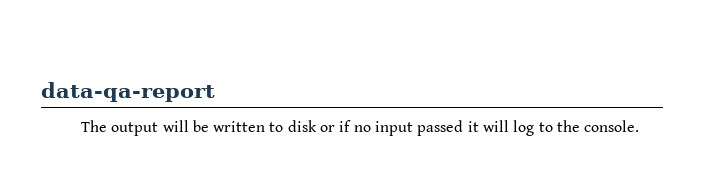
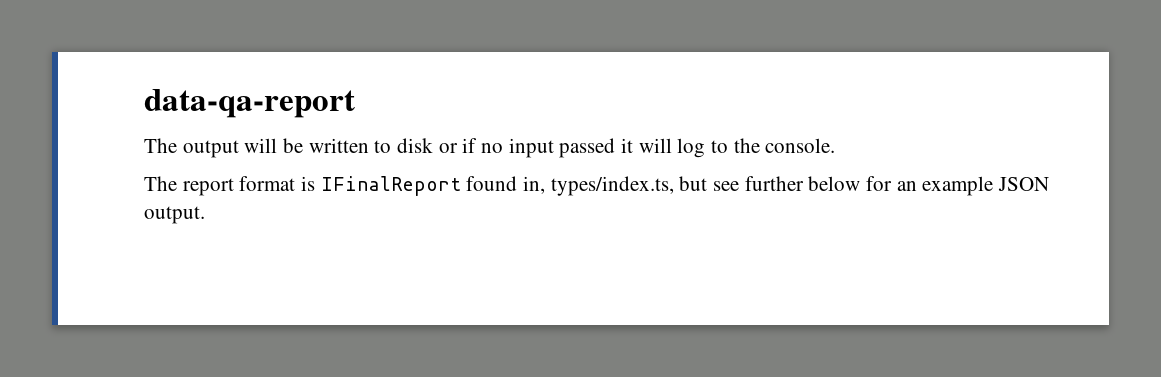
(640, 126) none -> [144,176,1050,196] [144,206,205,224] // The report format is IFinalReport found in, types/index.ts, but see further below for an example JSON output.

